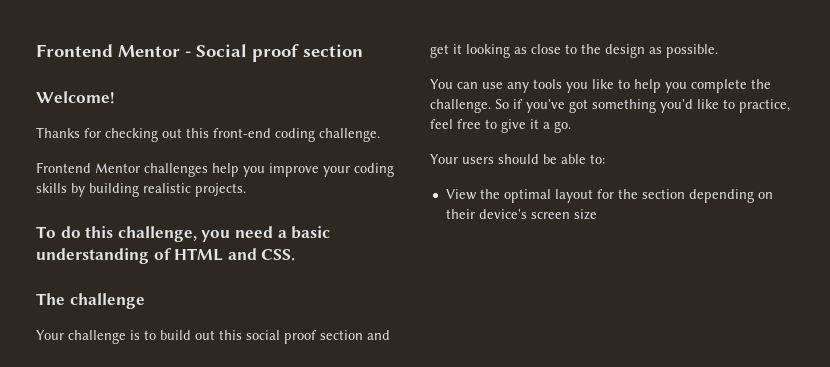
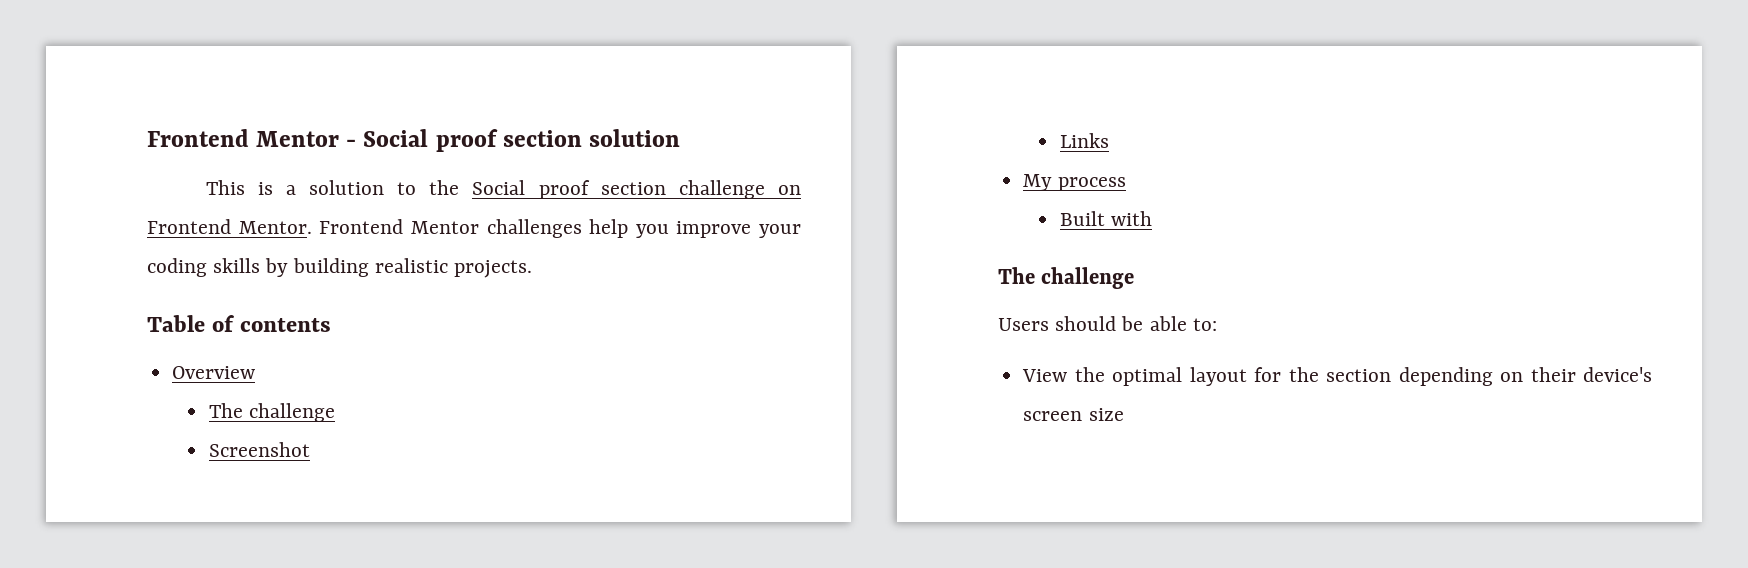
[36,91,115,104] [36,127,380,142] // Welcome! // Thanks for checking out this front-end coding challenge. // -> [588,129,680,147] [205,180,801,199] [147,219,312,234] solution // This is a solution to the Social proof section challenge on Frontend Mentor.
[36,226,331,242] [36,248,296,264] [36,293,145,309] [36,330,390,344] [430,44,718,58] [430,79,771,93] [430,99,790,113] [430,119,571,133] [430,154,494,164] To do this challenge, you need a basic understanding of HTML and CSS. // The challenge // Your challenge is to build out this social proof section and get it looking as close to the design as possible. // You can use any tools you like to help you complete the challenge. So if you've got something you'd like to practice, feel free to give it a go. // Your users -> [147,315,331,332] [172,366,256,379] [208,403,336,422] [208,442,310,457] [1059,133,1109,148] [1023,174,1126,191] [1059,211,1153,226] [998,267,1135,289] [998,318,1049,331] Table of contents // Overview // The challenge // Screenshot // Links // My process // Built with // The challenge // Users

